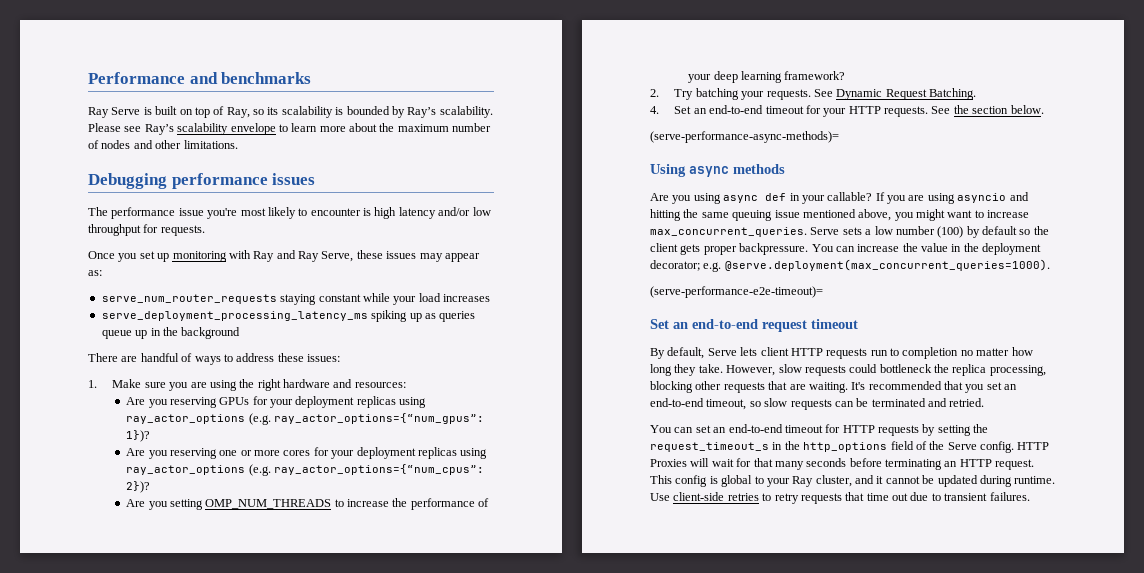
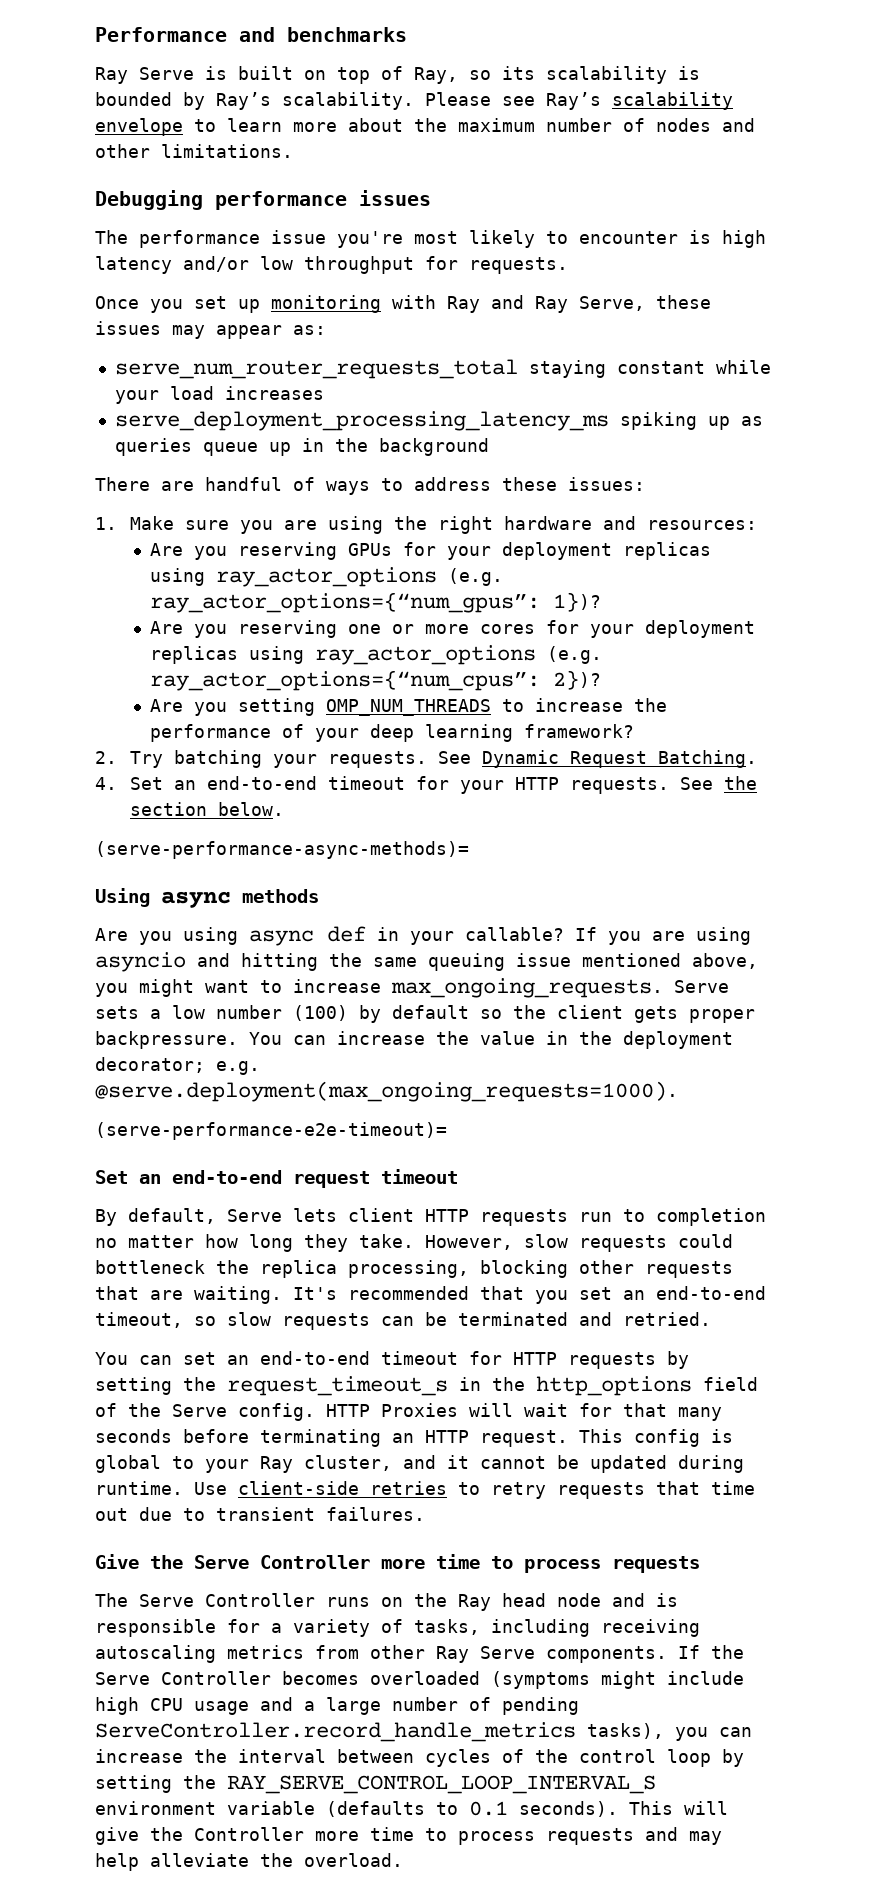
[101,294,277,304] serve_num_router_requests -> [114,359,518,379] serve_num_router_requests_total
[650,227,807,237] max_concurrent_queries. -> [391,978,663,998] max_ongoing_requests.
[724,259,1050,271] @serve.deployment(max_concurrent_queries=1000). -> [95,1081,678,1102] @serve.deployment(max_ongoing_requests=1000).
(1030, 496) none -> [95,1554,700,1573] [95,1593,678,1611] [95,1619,700,1637] [95,1645,744,1663] [95,1671,744,1689] [95,1697,579,1715] [95,1722,752,1742] [95,1749,744,1767] [95,1775,656,1794] [95,1801,728,1817] [95,1827,722,1845] [95,1853,403,1871] // Give the Serve Controller more time to process requests // The Serve Controller runs on the Ray head node and is responsible for a variety of tasks, including receiving autoscaling metrics from other Ray Serve components. If the Serve Controller becomes overloaded (symptoms might include high CPU usage and a large number of pending ServeController.record_handle_metrics tasks), you can increase the interval between cycles of the control loop by setting the RAY_SERVE_CONTROL_LOOP_INTERVAL_S environment variable (defaults to 0.1 seconds). This will give the Controller more time to process requests and may help alleviate the overload.

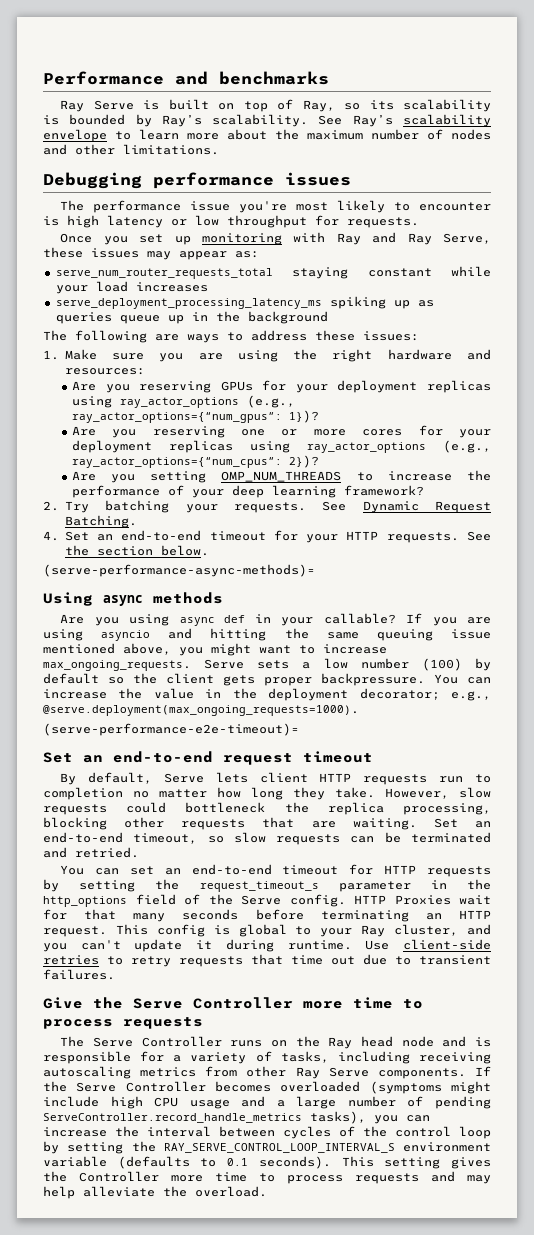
[425,92,535,106] Please see -> [318,115,343,125] See
[183,256,249,272] and/or -> [171,219,187,226] or
[95,477,315,491] There are handful of -> [43,330,179,343] The following are
[447,568,503,586] (e.g. -> [246,395,295,408] (e.g.,
[546,646,602,664] (e.g. -> [443,440,491,453] (e.g.,
[216,1061,260,1075] e.g. -> [451,691,491,701] e.g.,
[293,1286,612,1304] It's recommended that you set -> [433,818,458,828] Set
(448, 1386) none -> [338,881,411,892] parameter
[469,1403,513,1417] will -> (451, 900) none
[447,1455,667,1473] it cannot be updated -> [43,939,213,952] you can't update it
[684,1801,728,1815] [95,1827,139,1845] will give -> [384,1157,492,1169] setting gives

